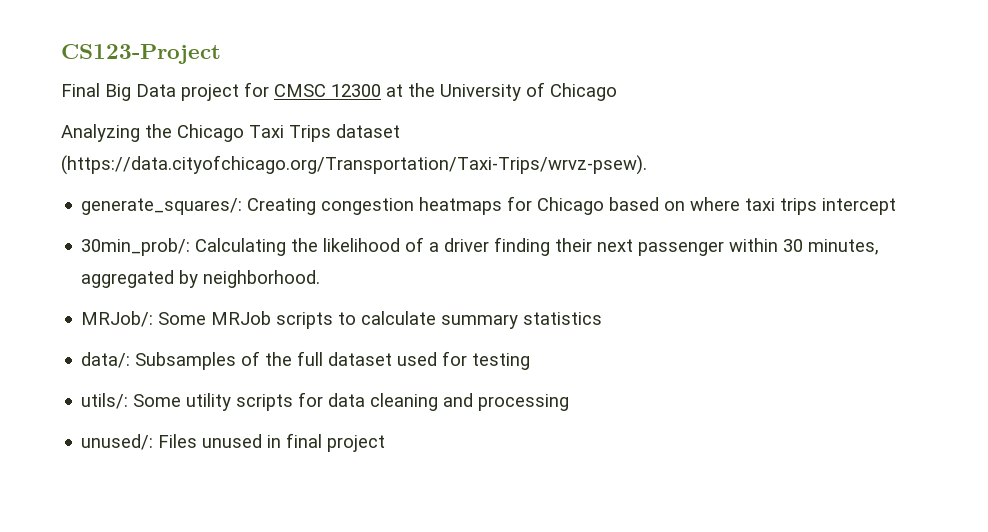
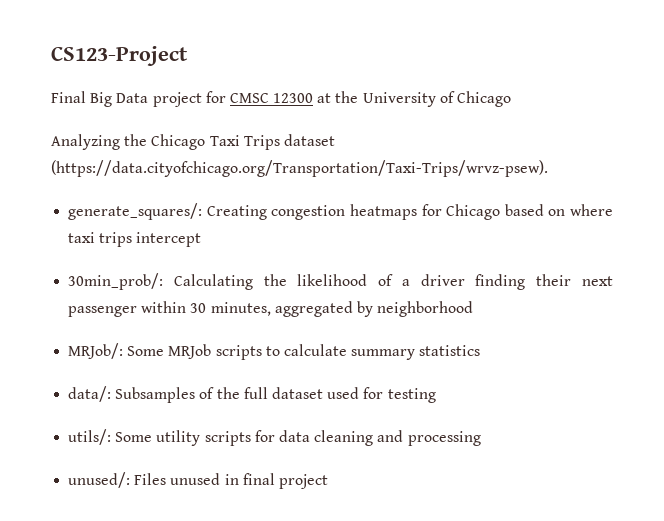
[203,270,321,288] neighborhood. -> [377,301,474,317] neighborhood

